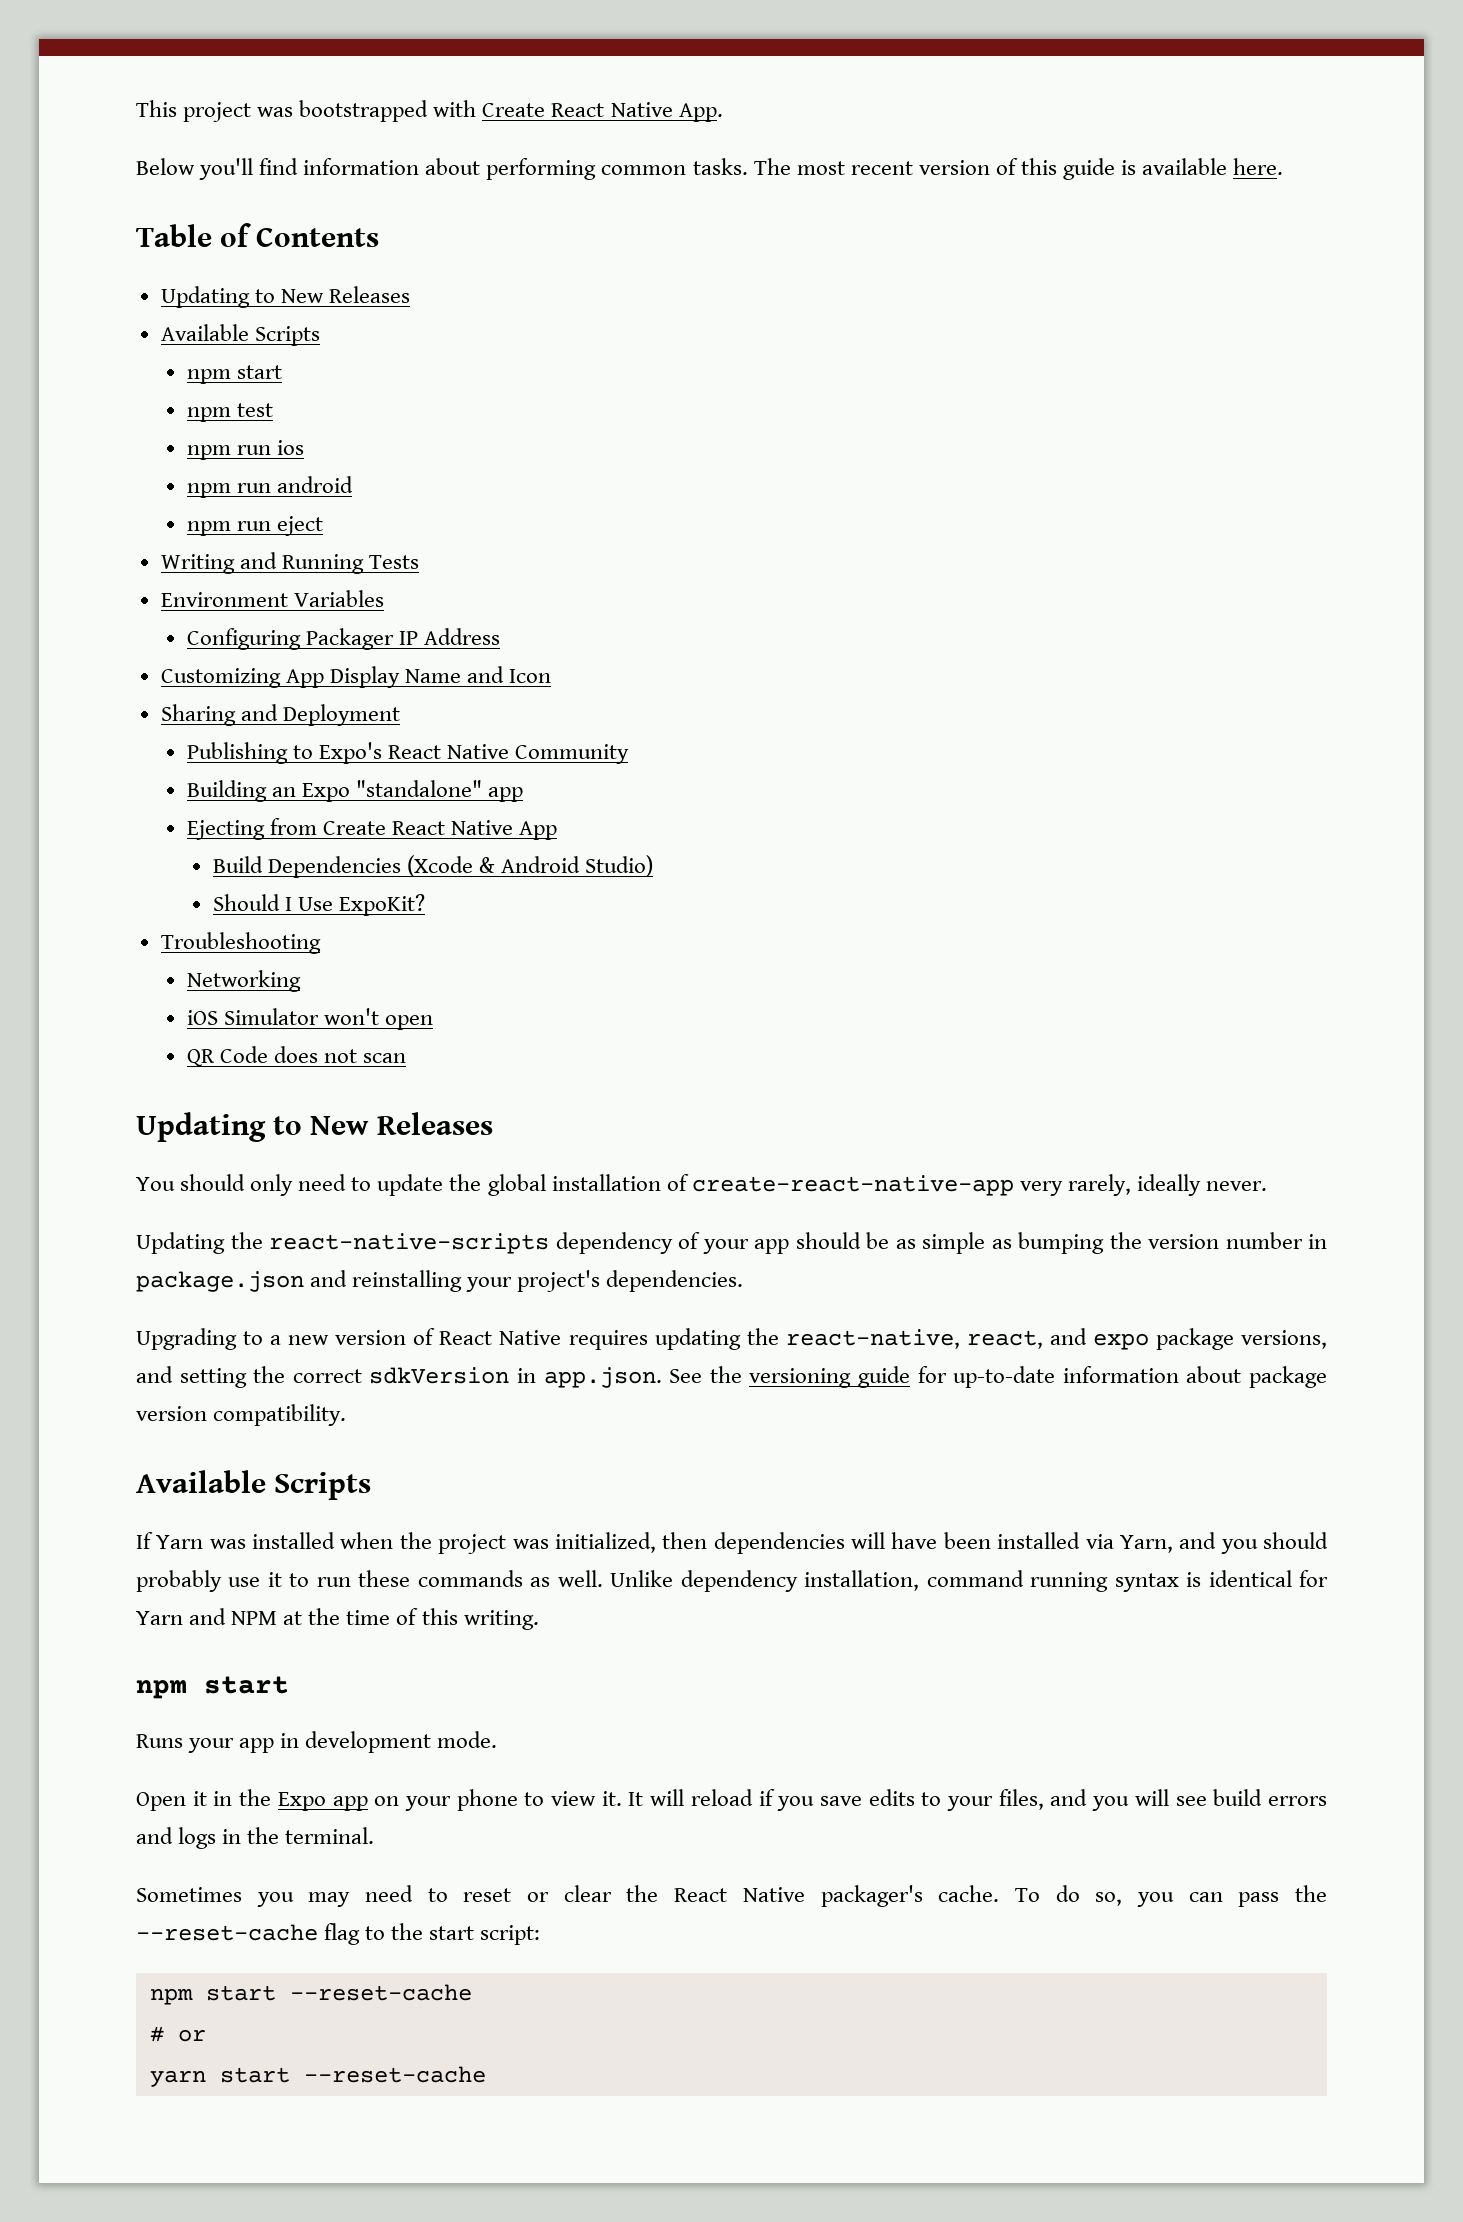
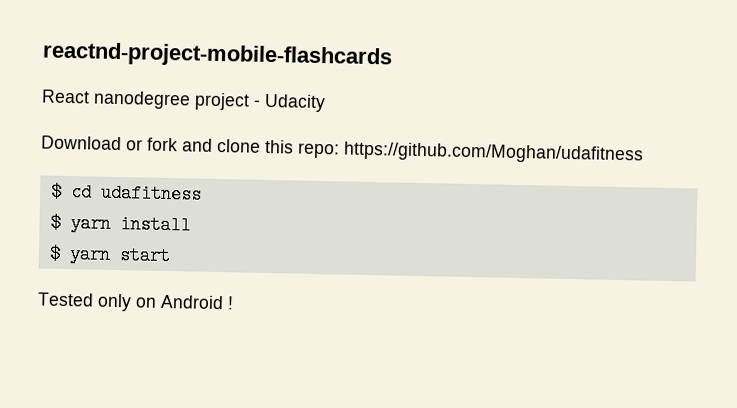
[136,100,723,122] [136,158,1284,180] [136,223,380,247] [160,286,410,308] [160,324,320,346] [186,365,282,384] [186,403,273,422] [186,440,304,460] [186,476,353,498] [186,516,323,536] [160,552,419,574] [160,590,384,607] [186,628,501,650] [160,666,552,688] [160,704,400,726] [186,742,630,764] [186,780,524,802] [186,818,558,840] [212,855,654,878] [212,894,426,916] [160,932,321,954] [186,970,301,992] [186,1008,434,1030] [186,1046,407,1067] [136,1112,493,1142] [136,1174,1268,1196] [136,1232,1327,1254] [136,1270,744,1292] [136,1328,1327,1350] [136,1366,1327,1388] [136,1404,347,1426] [136,1470,372,1500] [136,1532,1328,1554] [136,1570,1328,1592] [136,1608,539,1630] [136,1676,289,1699] [136,1731,498,1753] [136,1789,1327,1811] [136,1827,375,1849] [136,1885,1328,1907] [136,1923,541,1945] [149,1984,472,2005] [149,2026,206,2042] [149,2066,486,2087] This project was bootstrapped with Create React Native App. // Below you'll find information about performing common tasks. The most recent version of this guide is available here. // Table of Contents // Updating to New Releases // Available Scripts // npm start // npm test // npm run ios // npm run android // npm run eject // Writing and Running Tests // Environment Variables // Configuring Packager IP Address // Customizing App Display Name and Icon // Sharing and Deployment // Publishing to Expo's React Native Community // Building an Expo "standalone" app // Ejecting from Create React Native App // Build Dependencies (Xcode & Android Studio) // Should I Use ExpoKit? // Troubleshooting // Networking // iOS Simulator won't open // QR Code does not scan // Updating to New Releases // You should only need to update the global installation of create-react-native-app very rarely, ideally never. // Updating the react-native-scripts dependency of your app should be as simple as bumping the version number in package.json and reinstalling your project's dependencies. // Upgrading to a new version of React Native requires updating the react-native, react, and expo package versions, and setting the correct sdkVersion in app.json. See the versioning guide for up-to-date information about package version compatibility. // Available Scripts // If Yarn was installed when the project was initialized, then dependencies will have been installed via Yarn, and you should probably use it to run these commands as well. Unlike dependency installation, command running syntax is identical for Yarn and NPM at the time of this writing. // npm start // Runs your app in development mode. // Open it in the Expo app on your phone to view it. It will reload if you save edits to your files, and you will see build errors and logs in the terminal. // Sometimes you may need to reset or clear the React Native packager's cache. To do so, you can pass the --reset-cache flag to the start script: // npm start --reset-cache // # or // yarn start --reset-cache -> [42,41,393,70] [41,89,326,113] [41,135,644,165] [50,182,202,204] [49,213,191,235] [48,244,171,266] [37,292,234,312] reactnd-project-mobile-flashcards // React nanodegree project - Udacity // Download or fork and clone this repo: https://github.com/Moghan/udafitness // $ cd udafitness // $ yarn install // $ yarn start // Tested only on Android !

